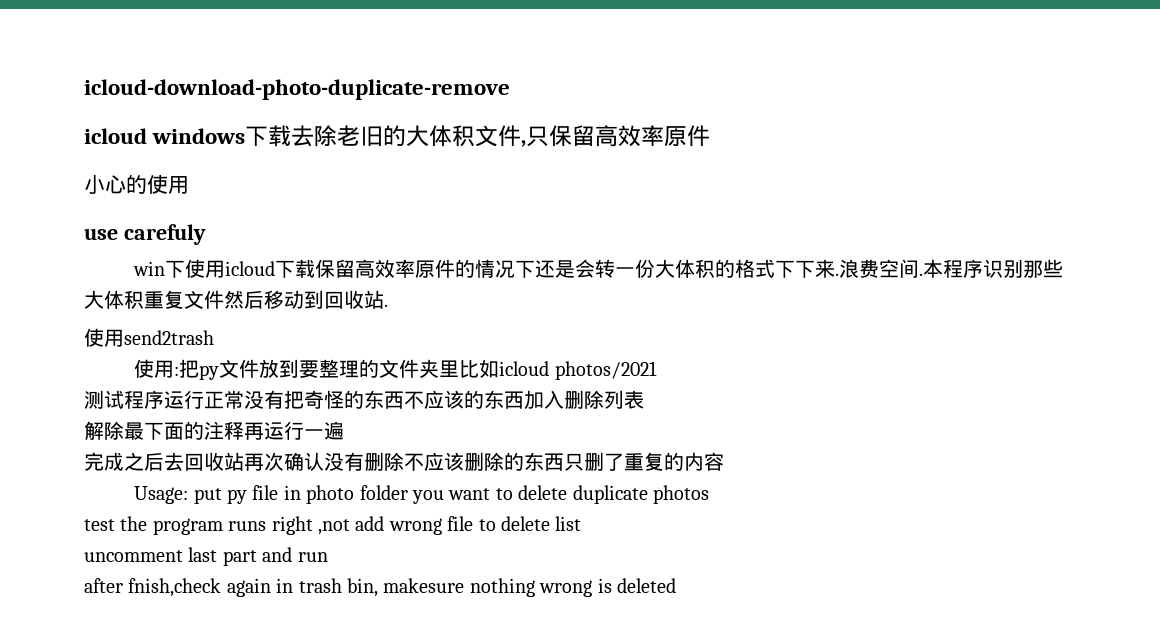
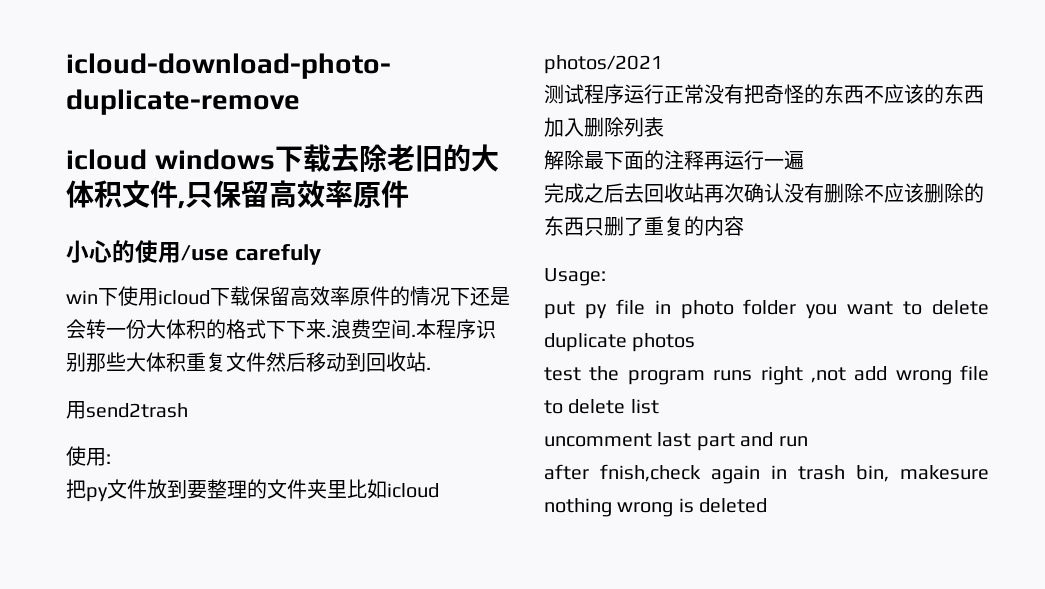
[84,228,118,240] // use -> [181,245,229,261] /use
[84,328,104,347] 使 -> (431, 368) none
(180, 371) none -> (111, 459) //
(189, 495) none -> (606, 277) //

